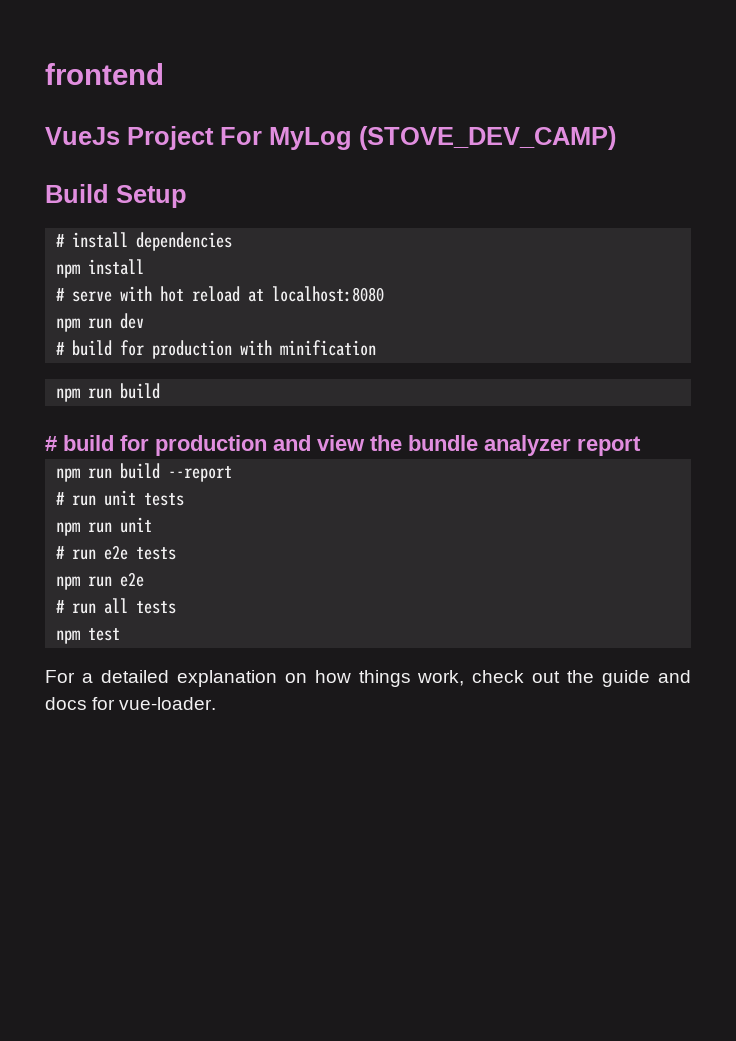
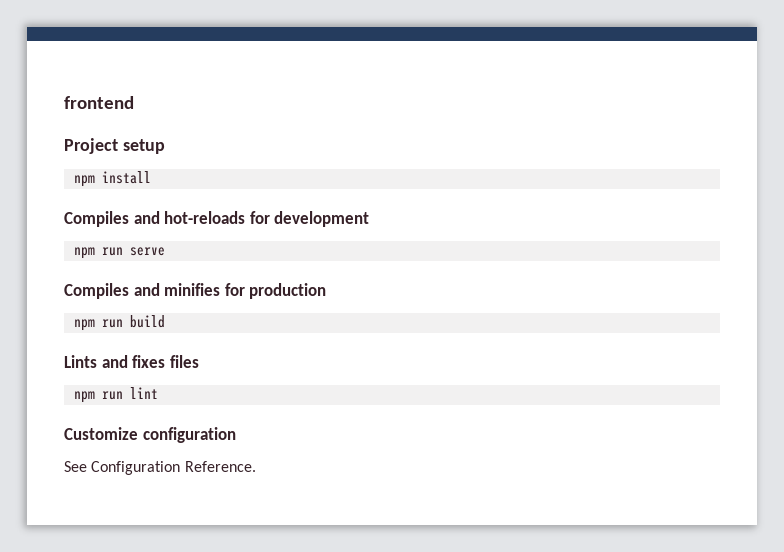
[45,126,616,150] [45,184,187,208] [56,232,233,251] [56,259,145,278] [56,286,385,302] [56,313,145,332] [56,340,377,359] VueJs Project For MyLog (STOVE_DEV_CAMP) // Build Setup // # install dependencies // npm install // # serve with hot reload at localhost:8080 // npm run dev // # build for production with minification -> [64,138,165,154] [73,171,151,187] [64,211,370,227] [73,247,165,259] [64,283,327,299] Project setup // npm install // Compiles and hot-reloads for development // npm run serve // Compiles and minifies for production
[45,435,641,456] [56,463,233,482] [56,490,185,506] [56,517,153,536] [56,545,177,560] [56,572,145,590] [56,598,177,614] [56,628,121,644] [45,670,691,687] [45,697,217,710] # build for production and view the bundle analyzer report // npm run build --report // # run unit tests // npm run unit // # run e2e tests // npm run e2e // # run all tests // npm test // For a detailed explanation on how things work, check out the guide and docs for vue-loader. -> [64,355,199,368] [73,387,158,403] [64,427,236,443] [64,461,256,475] Lints and fixes files // npm run lint // Customize configuration // See Configuration Reference.

